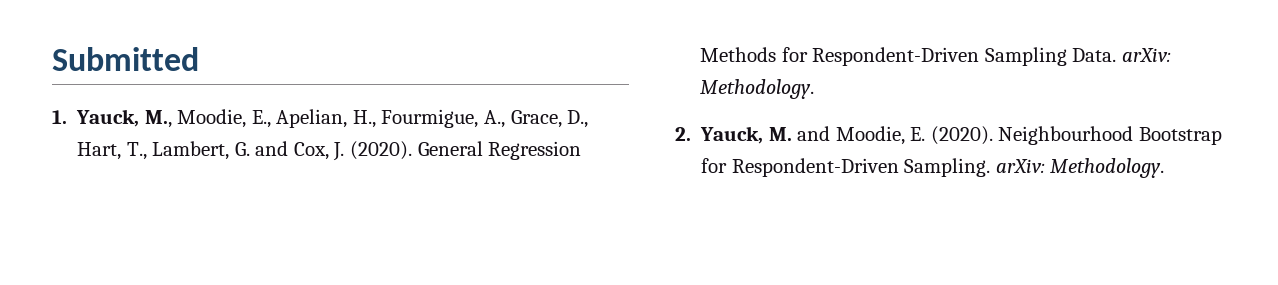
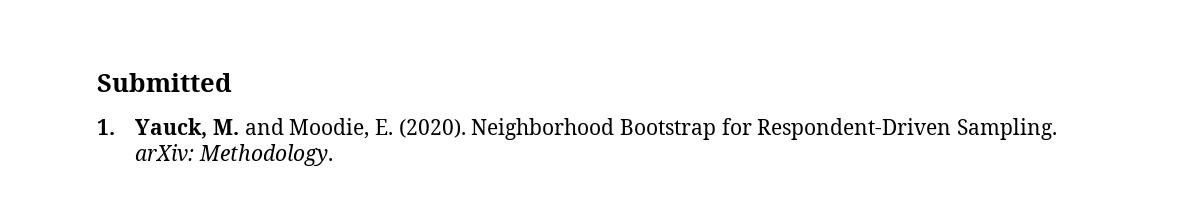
[144,109,589,128] [77,141,582,161] [700,47,1171,66] [700,79,815,99] [675,126,764,144] M., Moodie, E., Apelian, H., Fourmigue, A., Grace, D., Hart, T., Lambert, G. and Cox, J. (2020). General Regression Methods for Respondent-Driven Sampling Data. arXiv: Methodology. // 2. Yauck, -> (208, 128) none
[998,126,1134,145] Neighbourhood -> [471,118,615,140] Neighborhood

